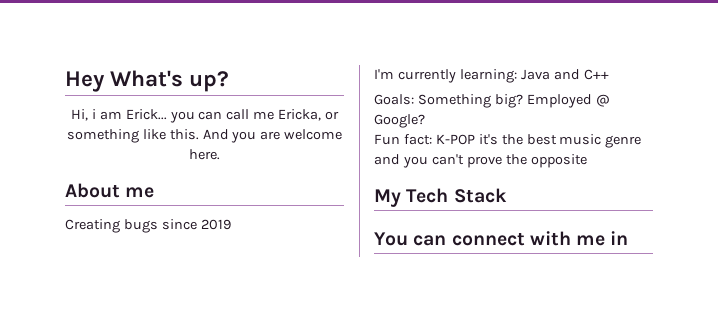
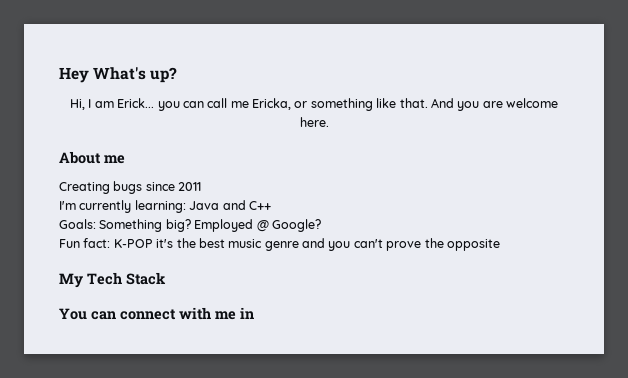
[91,109,96,119] i -> [88,99,92,108] I
[169,129,199,140] this. -> [399,98,428,108] that.
[200,219,231,230] 2019 -> [178,182,202,191] 2011

